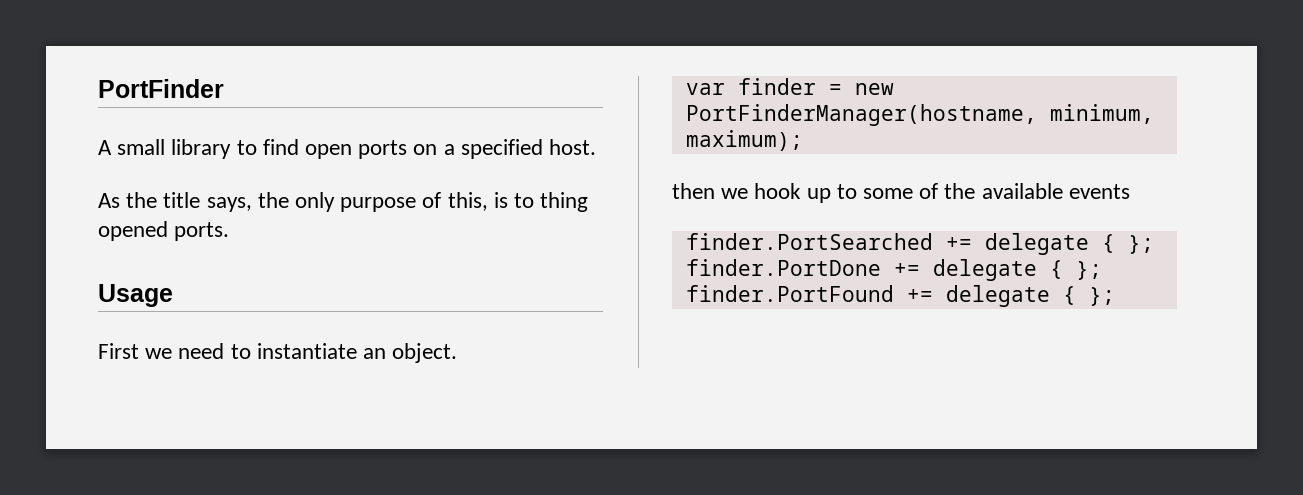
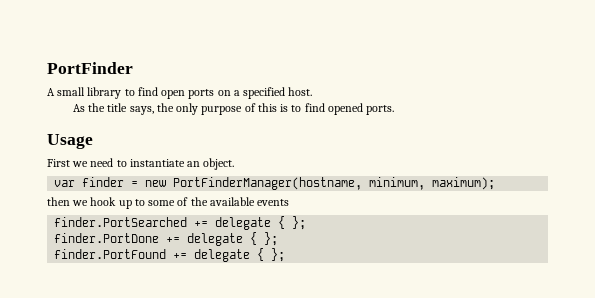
[447,192,488,211] this, -> [257,103,277,112] this
[540,192,589,212] thing -> [304,103,325,112] find

